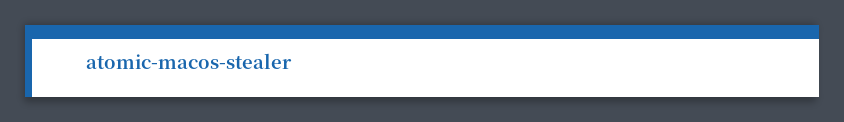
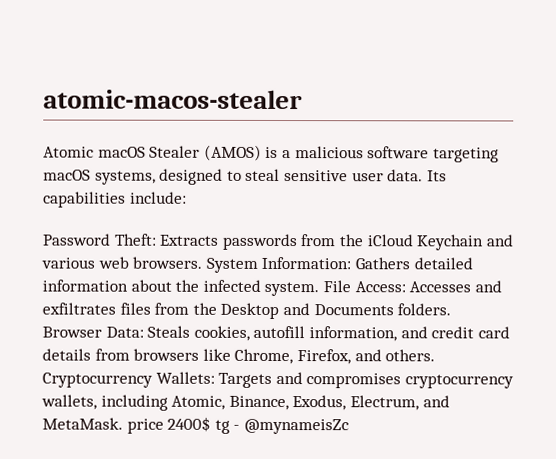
(292, 61) none -> [43,144,499,163] [43,168,447,185] [43,191,187,208] [42,233,513,251] [41,256,473,273] [42,279,502,297] [42,302,452,320] [42,325,510,342] [42,348,436,365] [42,371,514,389] [41,394,450,411] [42,416,349,435] // Atomic macOS Stealer (AMOS) is a malicious software targeting macOS systems, designed to steal sensitive user data. Its capabilities include: // Password Theft: Extracts passwords from the iCloud Keychain and various web browsers. System Information: Gathers detailed information about the infected system. File Access: Accesses and exfiltrates files from the Desktop and Documents folders. Browser Data: Steals cookies, autofill information, and credit card details from browsers like Chrome, Firefox, and others. Cryptocurrency Wallets: Targets and compromises cryptocurrency wallets, including Atomic, Binance, Exodus, Electrum, and MetaMask. price 2400$ tg - @mynameisZc

